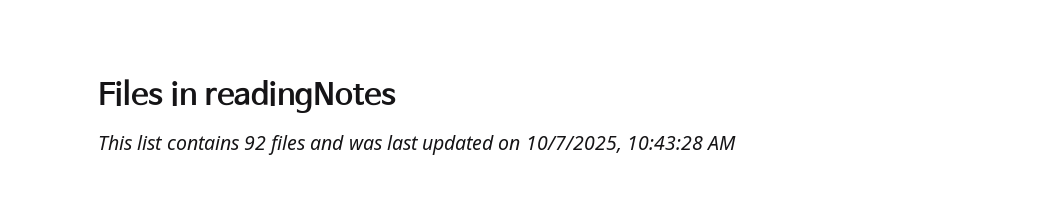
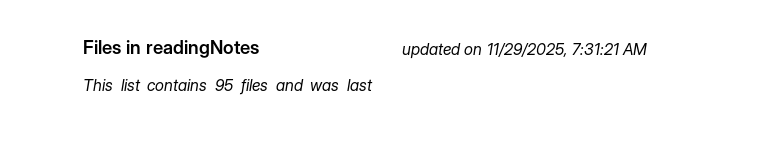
[243,136,266,150] 92 -> [215,79,235,91] 95
[525,136,703,153] 10/7/2025, 10:43:28 -> [486,43,619,57] 11/29/2025, 7:31:21

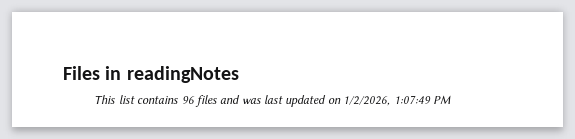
[215,79,235,91] 95 -> [181,96,195,104] 96
[486,43,648,57] 11/29/2025, 7:31:21 AM -> [343,95,451,106] 1/2/2026, 1:07:49 PM

